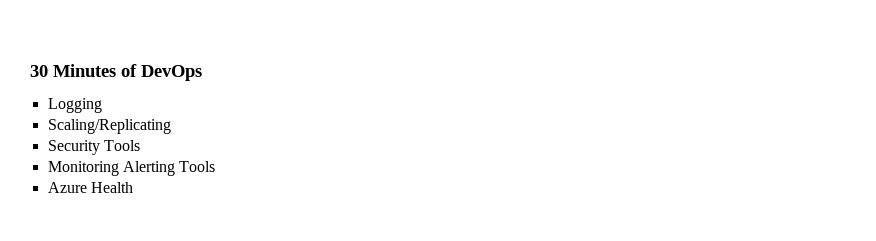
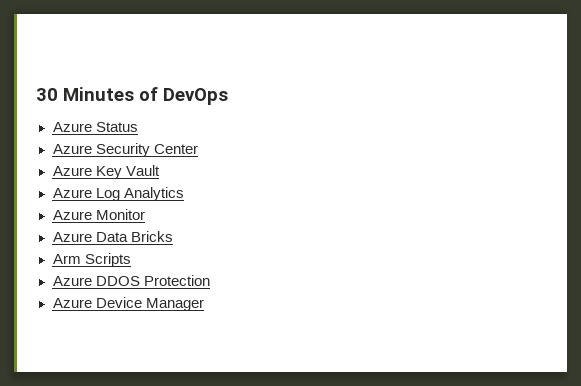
[47,98,102,113] [47,119,171,134] [47,140,140,155] [47,161,216,176] [47,182,133,193] Logging // Scaling/Replicating // Security Tools // Monitoring Alerting Tools // Azure Health -> [52,122,138,132] [52,143,198,157] [52,165,160,179] [52,187,184,201] [52,209,145,220] [52,231,173,242] [52,253,131,267] [52,275,210,286] [52,297,204,311] Azure Status // Azure Security Center // Azure Key Vault // Azure Log Analytics // Azure Monitor // Azure Data Bricks // Arm Scripts // Azure DDOS Protection // Azure Device Manager

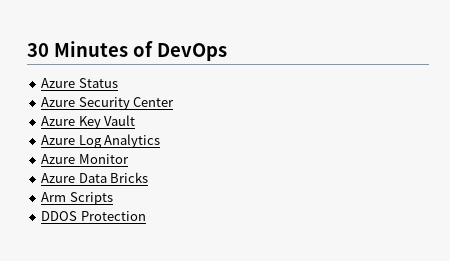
[52,276,92,286] Azure -> (113, 198) none
[52,297,204,311] // Azure Device Manager -> (146, 216) none

